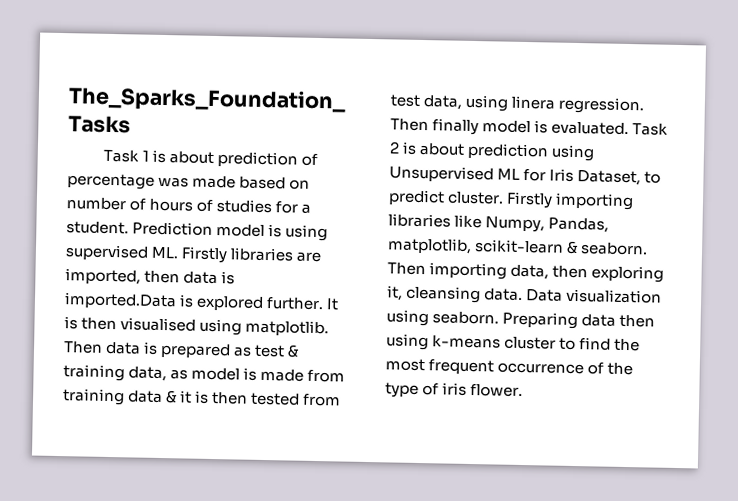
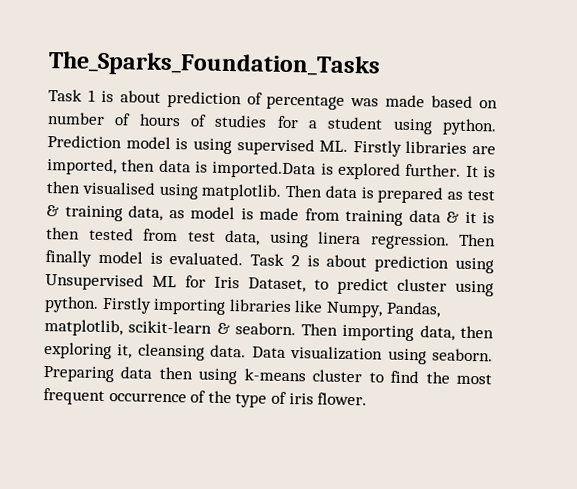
[66,221,129,235] student. -> [327,116,497,136] student using python.
[447,191,505,205] cluster. -> [397,278,494,297] [44,296,99,313] cluster using python.

